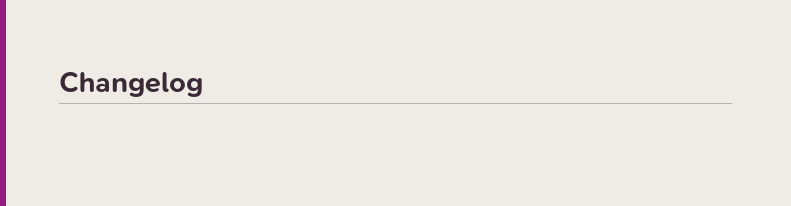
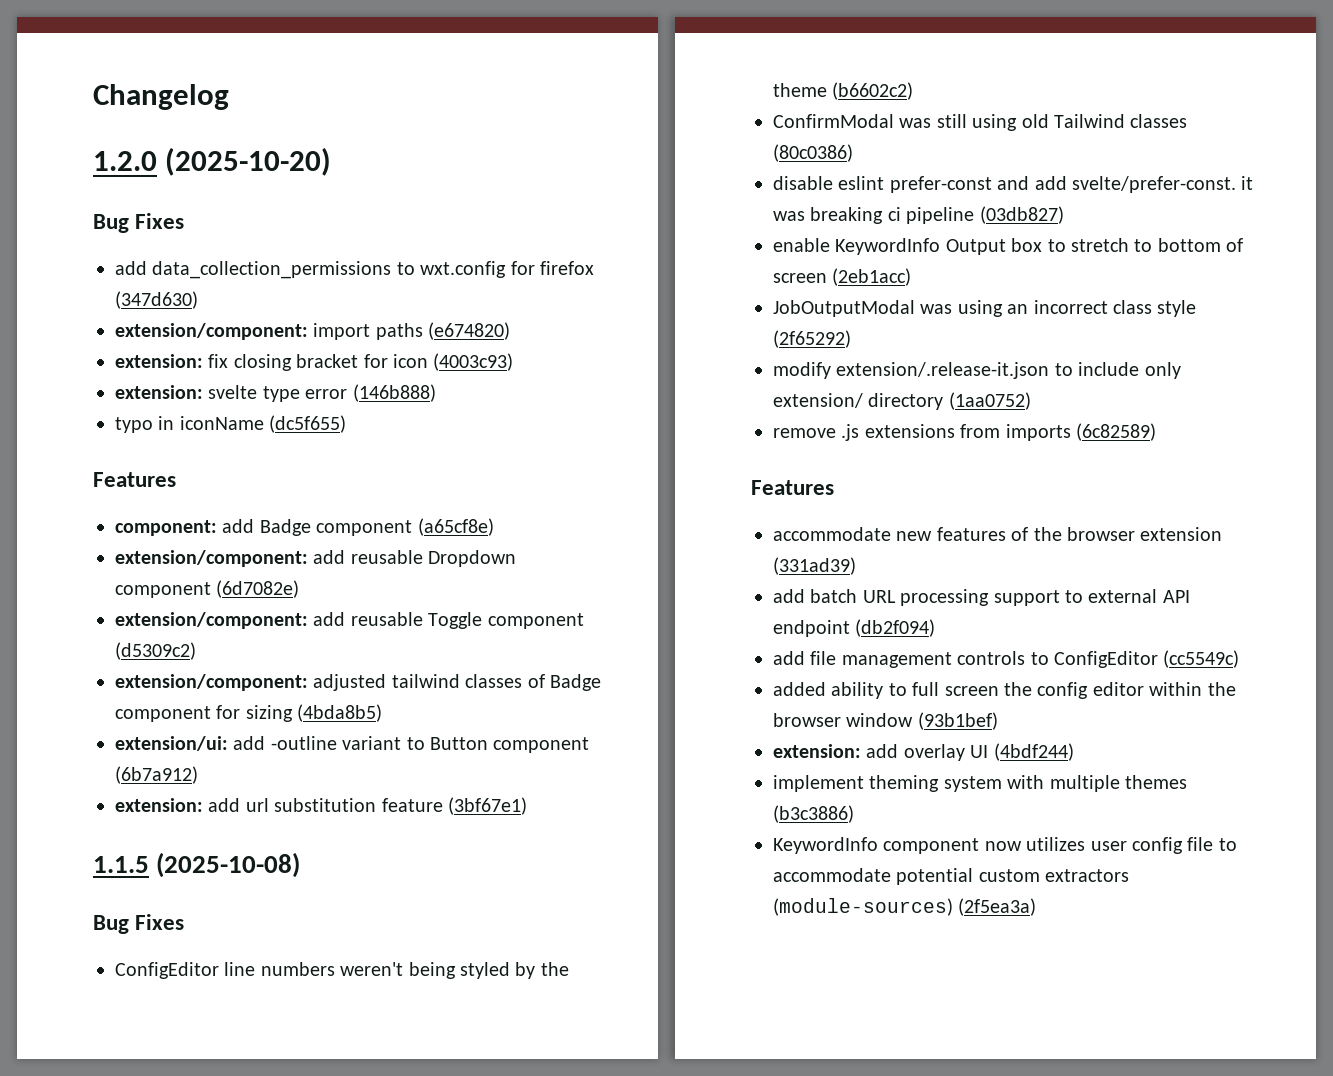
(203, 84) none -> [93,147,332,176] [93,213,185,233] [115,261,594,279] [115,291,198,309] [115,322,511,340] [115,353,514,371] [115,384,436,402] [115,415,347,433] [93,472,176,487] [115,518,494,536] [115,550,517,567] [115,580,300,598] [115,612,584,629] [115,642,196,660] [115,674,601,691] [115,704,383,722] [115,736,590,753] [115,766,198,784] [115,797,527,815] [93,852,301,878] [93,914,185,934] [115,962,569,979] [773,82,914,100] [773,114,1188,131] [773,144,853,162] [773,176,1254,193] [773,206,1064,224] [773,238,1244,255] [773,268,912,286] [773,300,1197,317] [773,330,851,348] [773,362,1181,379] [773,392,1031,410] [773,423,1156,441] [751,480,834,495] [773,527,1223,541] [773,557,856,575] [773,589,1190,606] [773,619,936,637] [773,650,1240,668] [773,682,1236,699] [773,712,998,730] [773,743,1074,761] [773,775,1187,792] [773,805,854,823] [773,837,1237,854] [773,868,1130,885] [773,898,1037,916] // 1.2.0 (2025-10-20) // Bug Fixes // add data_collection_permissions to wxt.config for firefox (347d630) // extension/component: import paths (e674820) // extension: fix closing bracket for icon (4003c93) // extension: svelte type error (146b888) // typo in iconName (dc5f655) // Features // component: add Badge component (a65cf8e) // extension/component: add reusable Dropdown component (6d7082e) // extension/component: add reusable Toggle component (d5309c2) // extension/component: adjusted tailwind classes of Badge component for sizing (4bda8b5) // extension/ui: add -outline variant to Button component (6b7a912) // extension: add url substitution feature (3bf67e1) // 1.1.5 (2025-10-08) // Bug Fixes // ConfigEditor line numbers weren't being styled by the theme (b6602c2) // ConfirmModal was still using old Tailwind classes (80c0386) // disable eslint prefer-const and add svelte/prefer-const. it was breaking ci pipeline (03db827) // enable KeywordInfo Output box to stretch to bottom of screen (2eb1acc) // JobOutputModal was using an incorrect class style (2f65292) // modify extension/.release-it.json to include only extension/ directory (1aa0752) // remove .js extensions from imports (6c82589) // Features // accommodate new features of the browser extension (331ad39) // add batch URL processing support to external API endpoint (db2f094) // add file management controls to ConfigEditor (cc5549c) // added ability to full screen the config editor within the browser window (93b1bef) // extension: add overlay UI (4bdf244) // implement theming system with multiple themes (b3c3886) // KeywordInfo component now utilizes user config file to accommodate potential custom extractors (module-sources) (2f5ea3a)

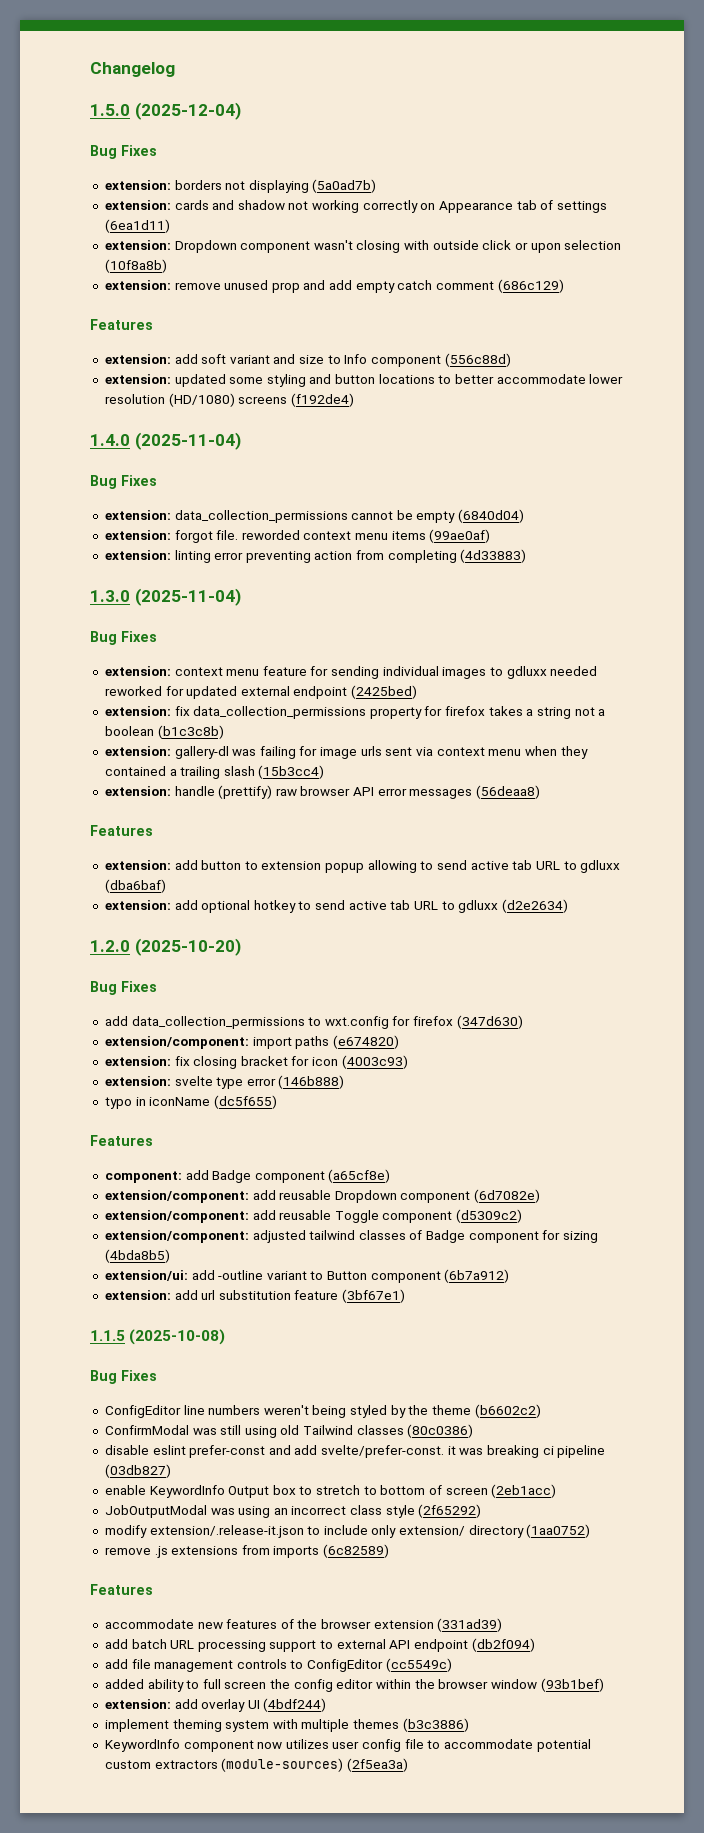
(229, 97) none -> [90,102,241,120] [90,145,157,159] [104,179,377,193] [104,200,607,213] [104,219,170,233] [104,240,622,253] [104,259,167,273] [104,279,564,293] [90,319,153,330] [104,353,511,367] [104,374,624,387] [104,393,354,407] [90,432,241,450] [90,475,157,489] [104,509,525,523] [104,529,491,543] [104,549,527,563] [90,588,241,606] [90,631,157,645] [104,666,598,679] [104,685,418,699] [104,706,606,719] [104,725,224,739] [104,746,588,759] [104,765,325,779] [104,785,541,799] [90,825,153,836] [104,860,621,873] [104,879,166,893] [104,899,568,913] // 1.5.0 (2025-12-04) // Bug Fixes // extension: borders not displaying (5a0ad7b) // extension: cards and shadow not working correctly on Appearance tab of settings (6ea1d11) // extension: Dropdown component wasn't closing with outside click or upon selection (10f8a8b) // extension: remove unused prop and add empty catch comment (686c129) // Features // extension: add soft variant and size to Info component (556c88d) // extension: updated some styling and button locations to better accommodate lower resolution (HD/1080) screens (f192de4) // 1.4.0 (2025-11-04) // Bug Fixes // extension: data_collection_permissions cannot be empty (6840d04) // extension: forgot file. reworded context menu items (99ae0af) // extension: linting error preventing action from completing (4d33883) // 1.3.0 (2025-11-04) // Bug Fixes // extension: context menu feature for sending individual images to gdluxx needed reworked for updated external endpoint (2425bed) // extension: fix data_collection_permissions property for firefox takes a string not a boolean (b1c3c8b) // extension: gallery-dl was failing for image urls sent via context menu when they contained a trailing slash (15b3cc4) // extension: handle (prettify) raw browser API error messages (56deaa8) // Features // extension: add button to extension popup allowing to send active tab URL to gdluxx (dba6baf) // extension: add optional hotkey to send active tab URL to gdluxx (d2e2634)

